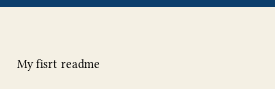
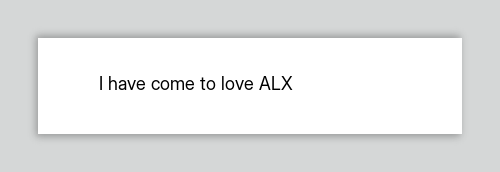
[17,59,100,71] My fisrt readme -> [99,76,293,90] I have come to love ALX

